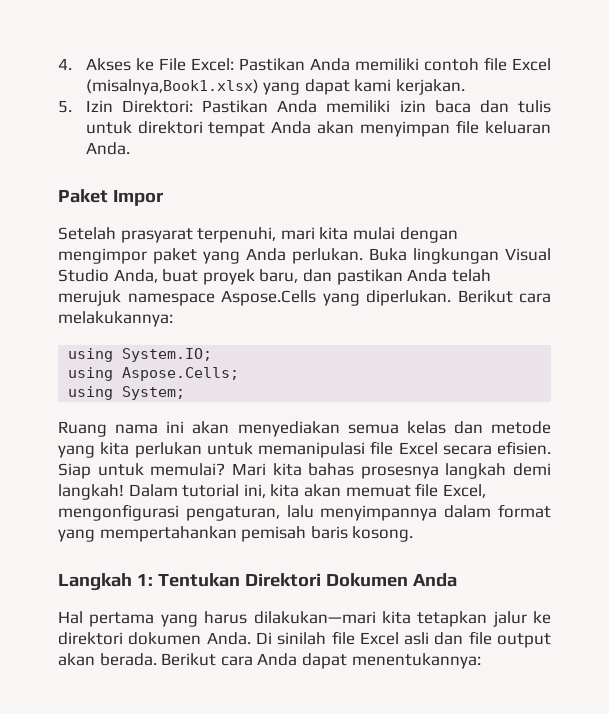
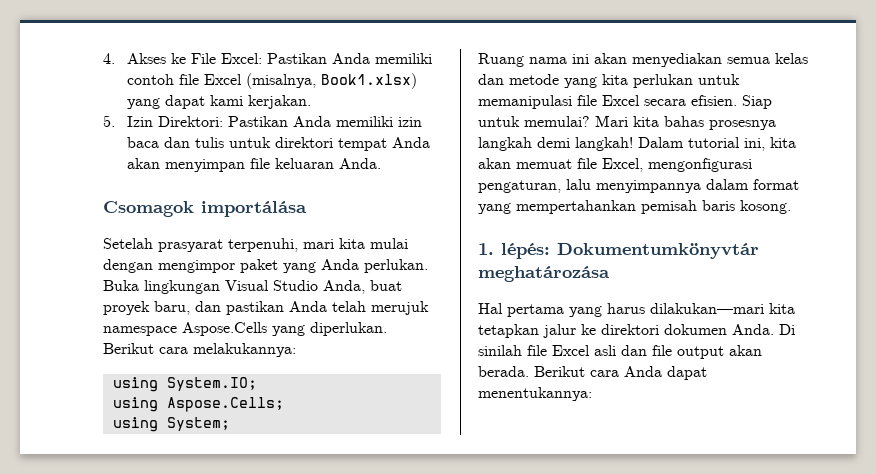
[85,79,259,95] (misalnya,Book1.xlsx) -> [245,73,417,89] (misalnya, Book1.xlsx)
[58,189,164,206] Paket Impor -> [103,201,307,217] Csomagok importálása
[58,573,457,591] Langkah 1: Tentukan Direktori Dokumen Anda -> [478,243,759,259] [478,266,610,282] 1. lépés: Dokumentumkönyvtár meghatározása

